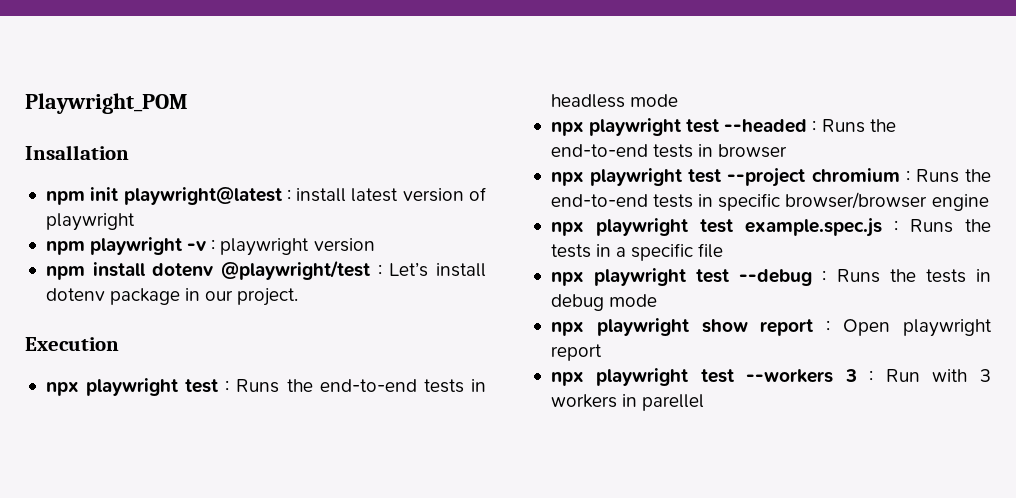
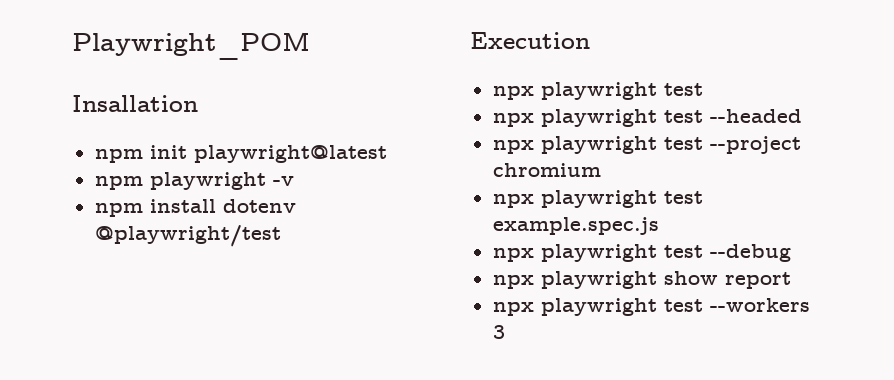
[286,187,487,202] [45,213,135,231] : install latest version of playwright -> (387, 154) none
[211,238,375,256] : playwright version -> (294, 181) none
[377,262,487,277] [45,288,299,306] [25,337,119,351] [45,378,486,396] [550,94,679,108] [550,118,896,136] [550,144,788,158] : Let’s install dotenv package in our project. // Execution // npx playwright test : Runs the end-to-end tests in headless mode // npx playwright test --headed : Runs the end-to-end tests in browser -> [470,32,590,49] [492,82,703,100] [492,109,802,127] // Execution // npx playwright test // npx playwright test --headed
[905,169,991,183] [550,192,989,211] [550,218,991,237] [550,243,724,261] [550,268,991,286] [550,294,658,311] : Runs the end-to-end tests in specific browser/browser engine // npx playwright test example.spec.js : Runs the tests in a specific file // npx playwright test --debug : Runs the tests in debug mode -> [492,190,703,208] [492,217,659,235] [492,244,791,262] // npx playwright test example.spec.js // npx playwright test --debug
[826,319,993,337] [550,344,602,361] : Open playwright report -> (791, 280) none
[869,369,991,382] [550,394,705,411] : Run with 3 workers in parellel -> (505, 332) none

